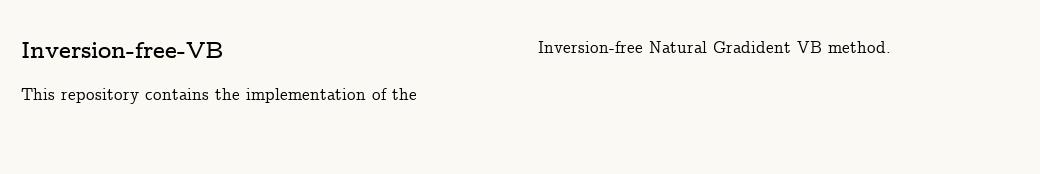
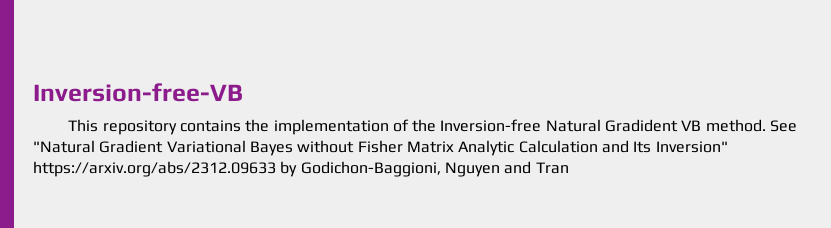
(891, 47) none -> [770,120,798,132] [33,140,728,156] [33,161,569,177] See "Natural Gradient Variational Bayes without Fisher Matrix Analytic Calculation and Its Inversion" https://arxiv.org/abs/2312.09633 by Godichon-Baggioni, Nguyen and Tran

